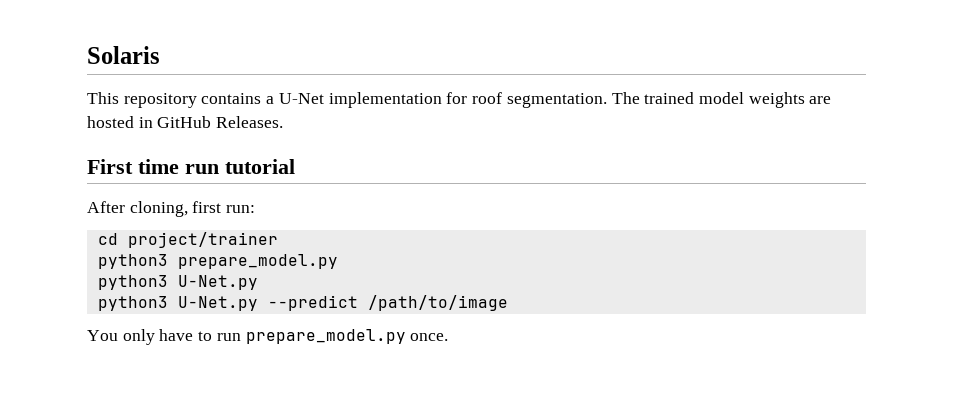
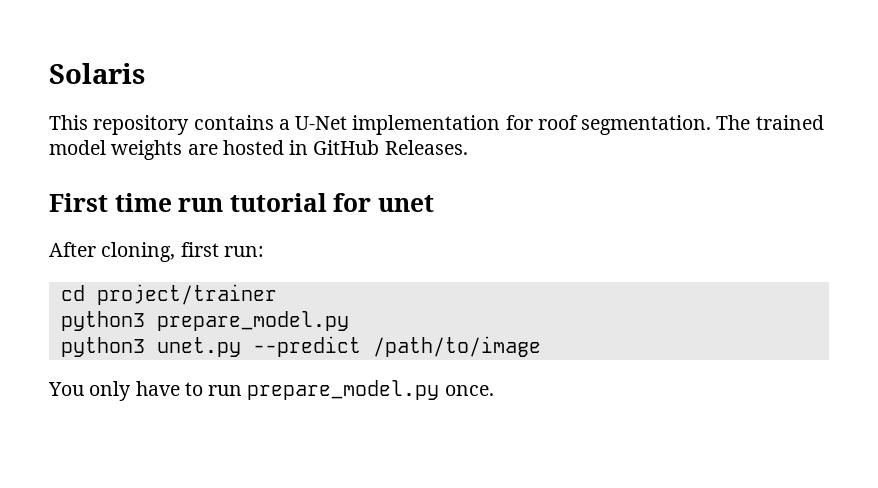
(295, 166) none -> [333,193,435,212] for unet
[177,275,258,290] [97,296,258,311] U-Net.py // python3 U-Net.py -> [156,337,241,357] unet.py

